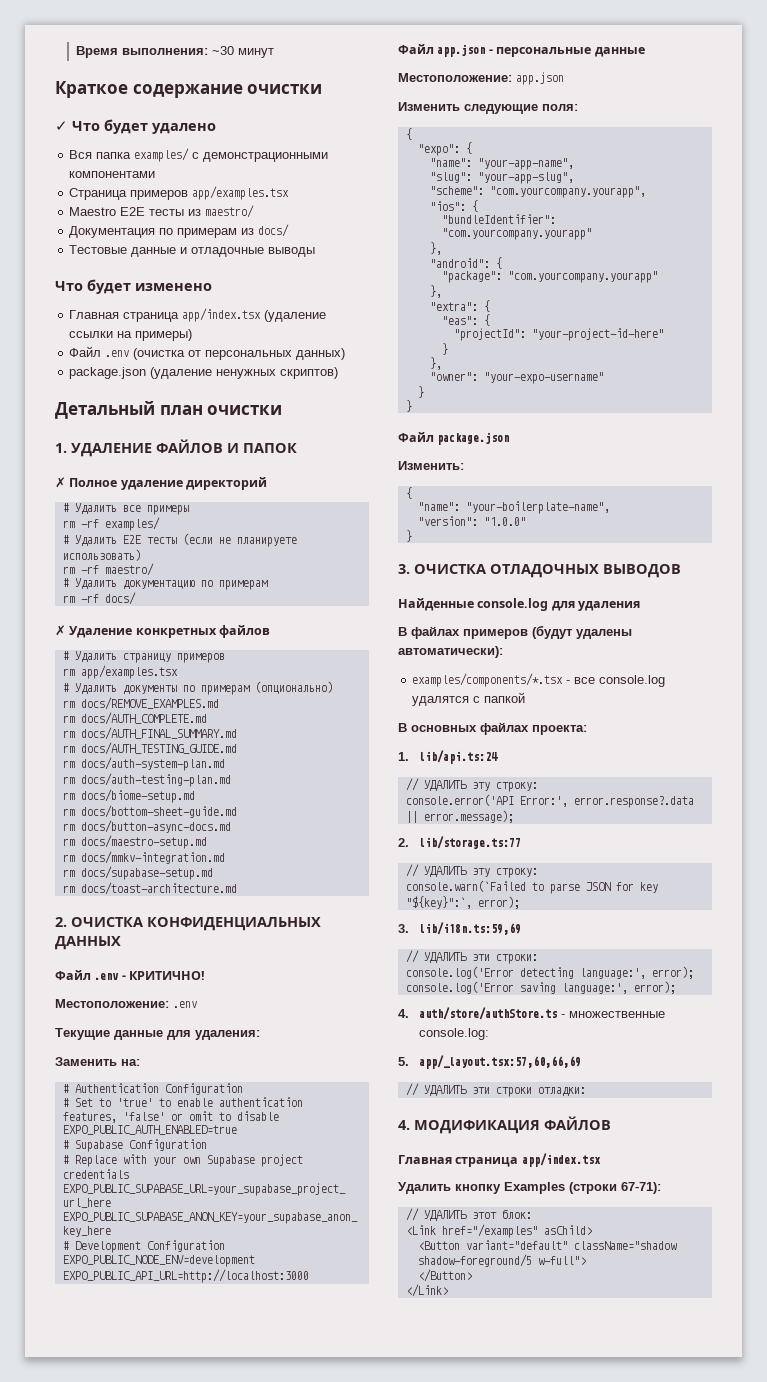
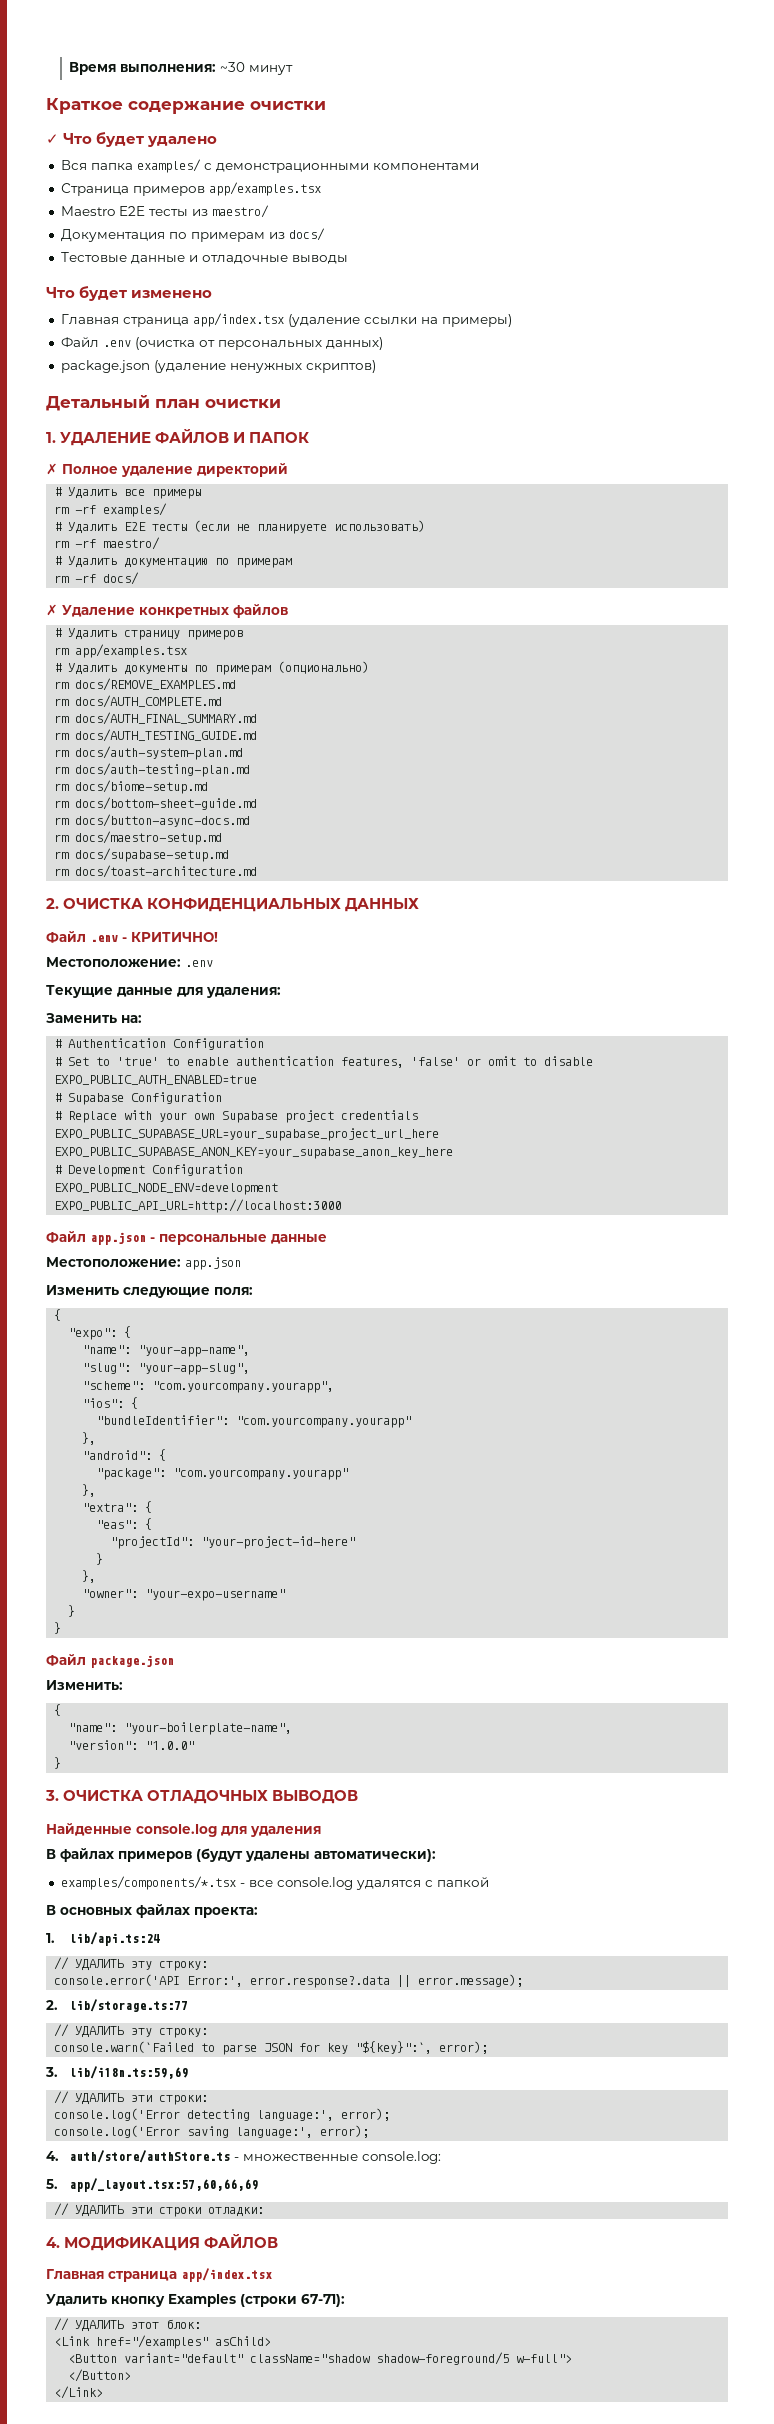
[62,851,225,864] // rm docs/mmkv-integration.md -> (223, 838) none

